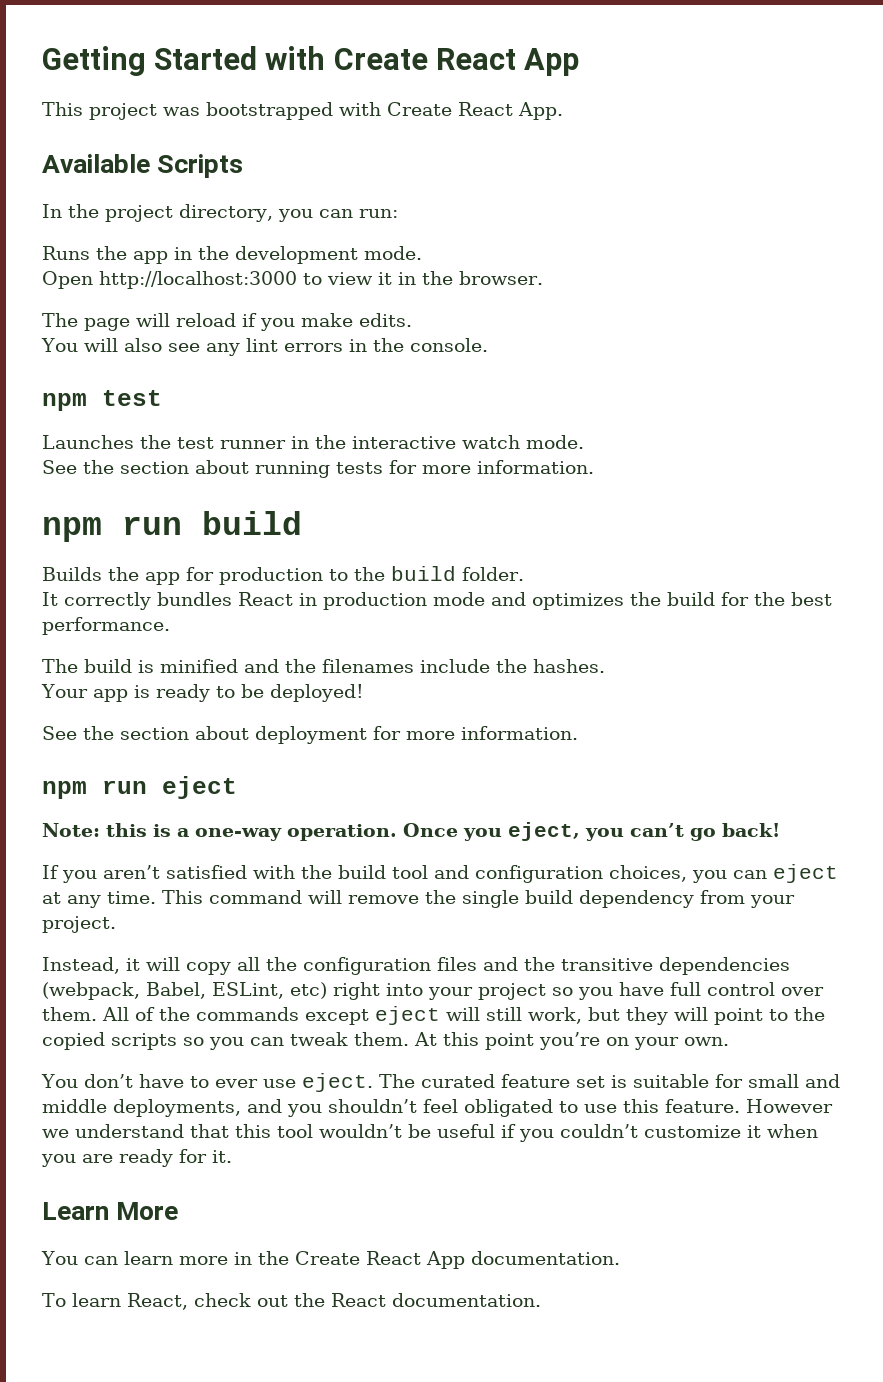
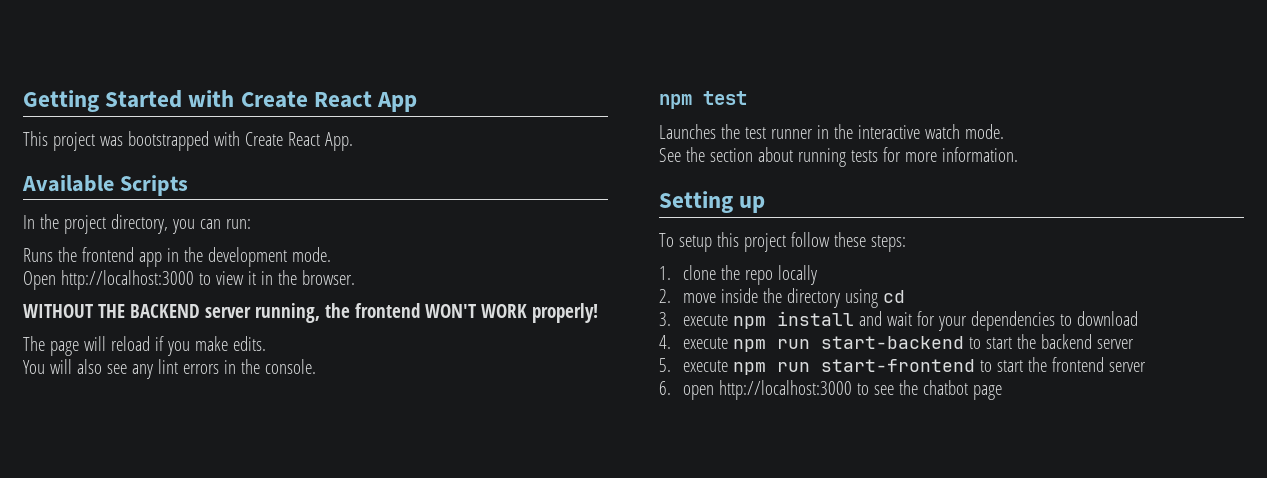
(127, 253) none -> [81,247,134,262] frontend
(543, 278) none -> [23,303,598,323] // WITHOUT THE BACKEND server running, the frontend WON'T WORK properly!
[42,511,302,542] [42,566,524,585] [42,592,832,610] [42,617,170,635] [42,659,605,673] [41,684,364,702] [42,726,578,744] [42,776,237,799] [42,822,780,841] [42,864,838,883] [42,890,795,908] [42,916,116,933] [42,957,790,975] [42,982,824,1000] [42,1006,825,1025] [42,1032,729,1050] [41,1073,840,1092] [42,1099,833,1117] [42,1124,818,1142] [41,1149,232,1167] [42,1202,179,1220] [41,1251,620,1269] [42,1293,541,1310] npm run build // Builds the app for production to the build folder. // It correctly bundles React in production mode and optimizes the build for the best performance. // The build is minified and the filenames include the hashes. // Your app is ready to be deployed! // See the section about deployment for more information. // npm run eject // Note: this is a one-way operation. Once you eject, you can’t go back! // If you aren’t satisfied with the build tool and configuration choices, you can eject at any time. This command will remove the single build dependency from your project. // Instead, it will copy all the configuration files and the transitive dependencies (webpack, Babel, ESLint, etc) right into your project so you have full control over them. All of the commands except eject will still work, but they will point to the copied scripts so you can tweak them. At this point you’re on your own. // You don’t have to ever use eject. The curated feature set is suitable for small and middle deployments, and you shouldn’t feel obligated to use this feature. However we understand that this tool wouldn’t be useful if you couldn’t customize it when you are ready for it. // Learn More // You can learn more in the Create React App documentation. // To learn React, check out the React documentation. -> [659,191,766,213] [659,232,906,252] [659,265,817,285] [659,288,905,308] [659,311,1138,331] [659,334,1134,352] [659,357,1146,375] [659,380,1002,400] Setting up // To setup this project follow these steps: // 1. clone the repo locally // 2. move inside the directory using cd // 3. execute npm install and wait for your dependencies to download // 4. execute npm run start-backend to start the backend server // 5. execute npm run start-frontend to start the frontend server // 6. open http://localhost:3000 to see the chatbot page

